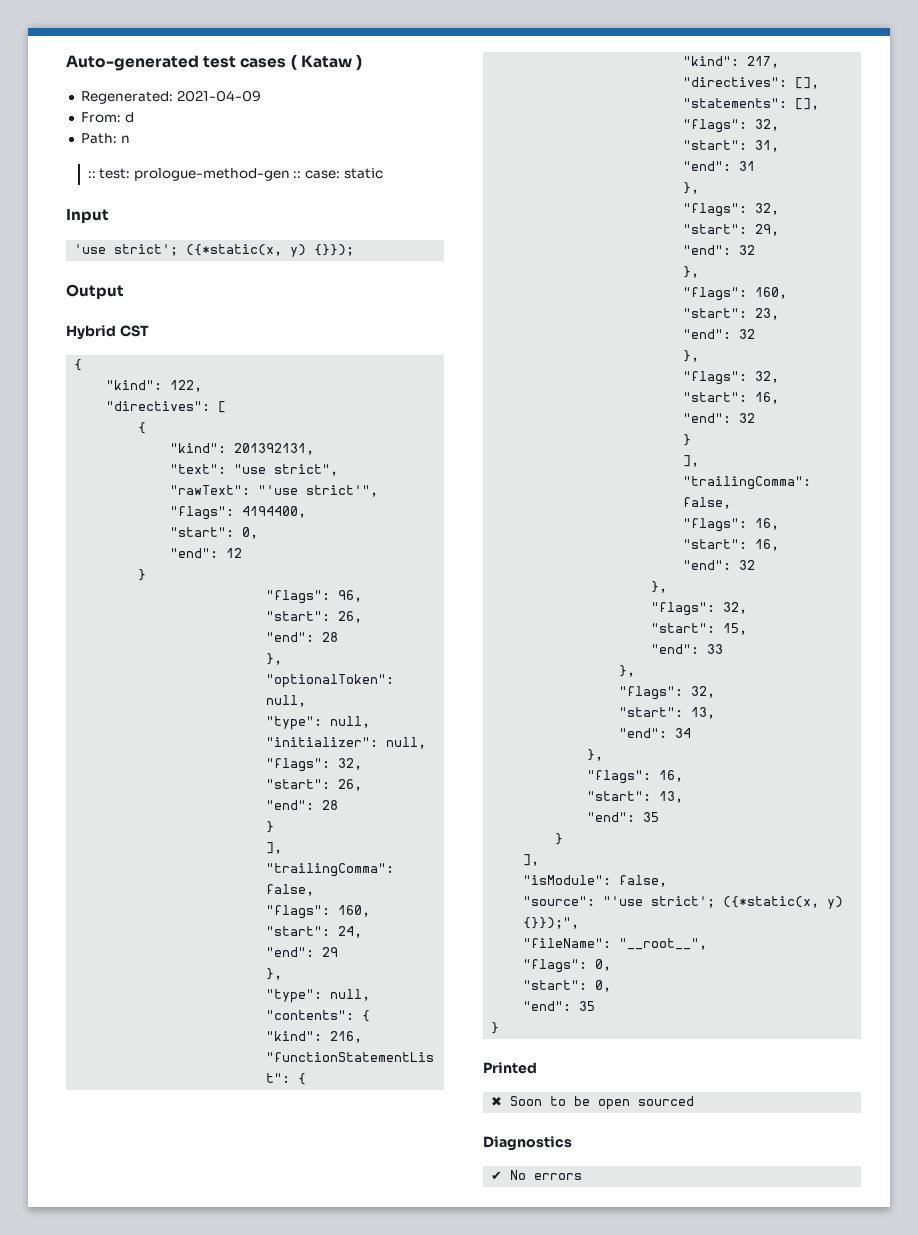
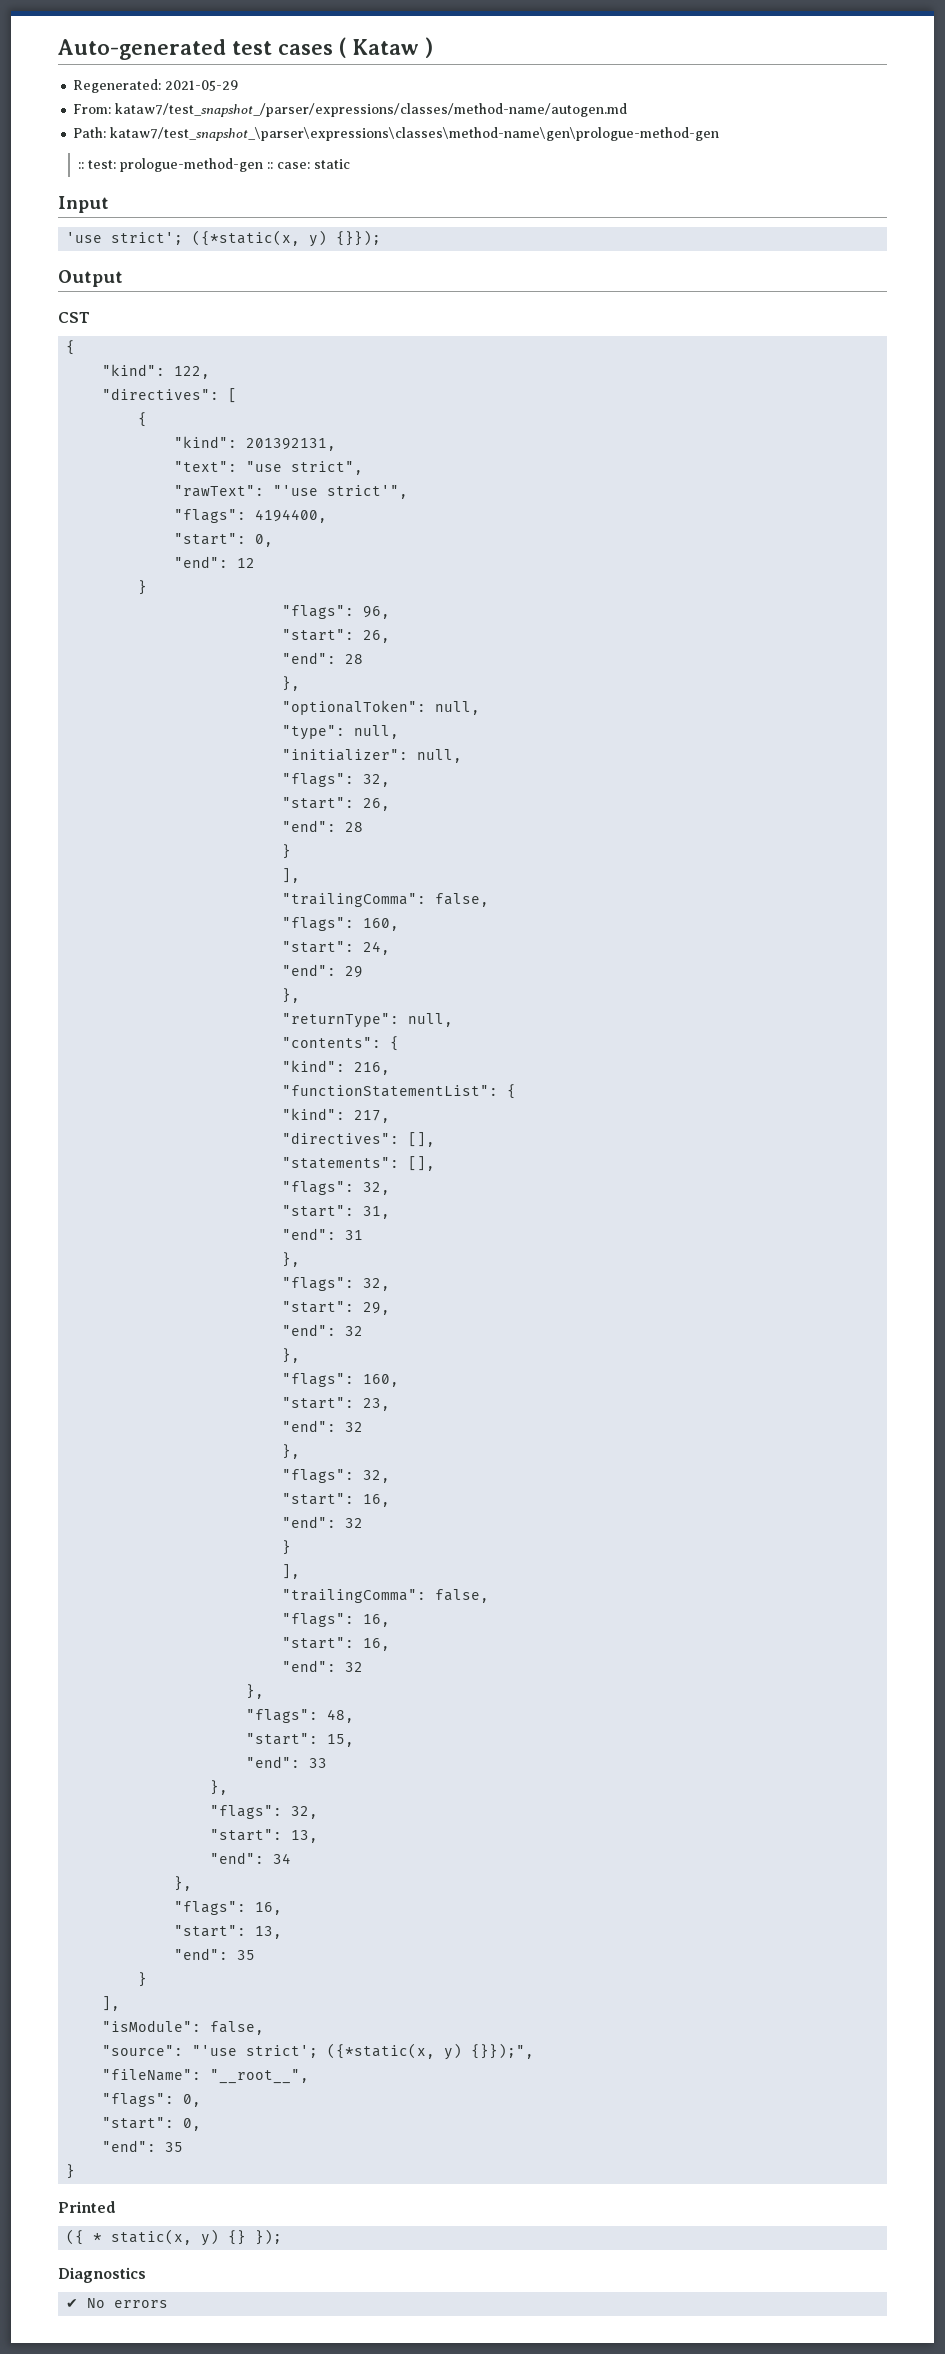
[176,90,261,102] 2021-04-09 -> [165,80,239,91] 2021-05-29
[124,112,134,123] d -> [115,103,628,117] kataw7/test_snapshot_/parser/expressions/classes/method-name/autogen.md
[120,135,130,143] n -> [110,127,720,141] kataw7/test_snapshot_\parser\expressions\classes\method-name\gen\prologue-method-gen
[66,325,116,340] Hybrid -> (123, 278) none
[266,989,323,1003] "type": -> [282,1013,400,1028] "returnType":
[723,602,748,614] 32, -> [327,1709,355,1723] 48,
[491,1096,695,1110] ✖ Soon to be open sourced -> [66,2229,283,2246] ({ * static(x, y) {} });

